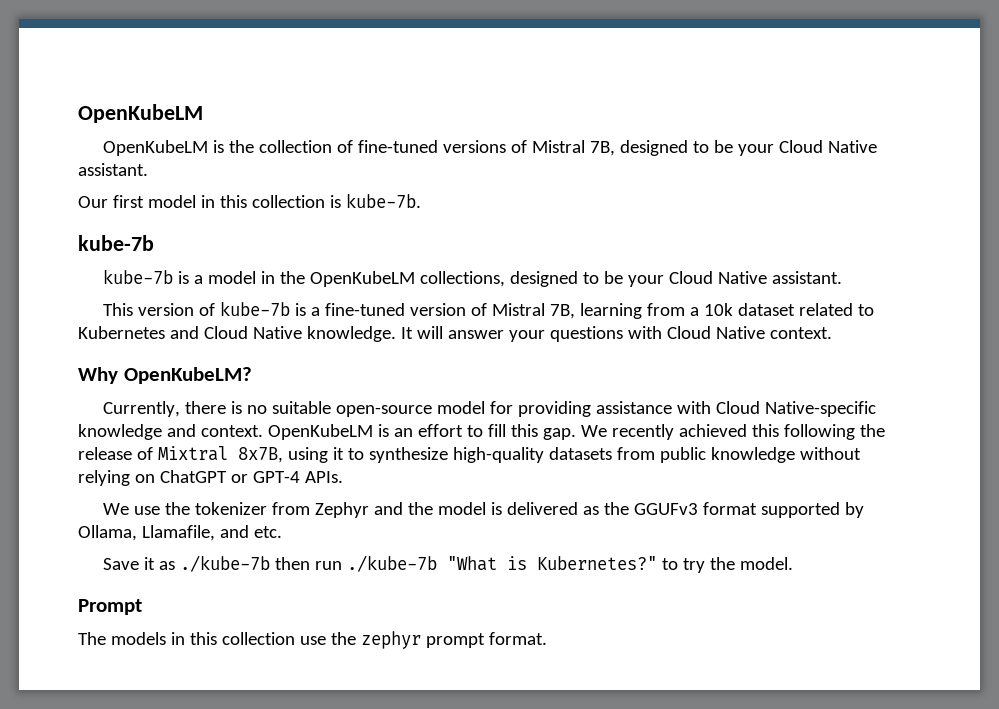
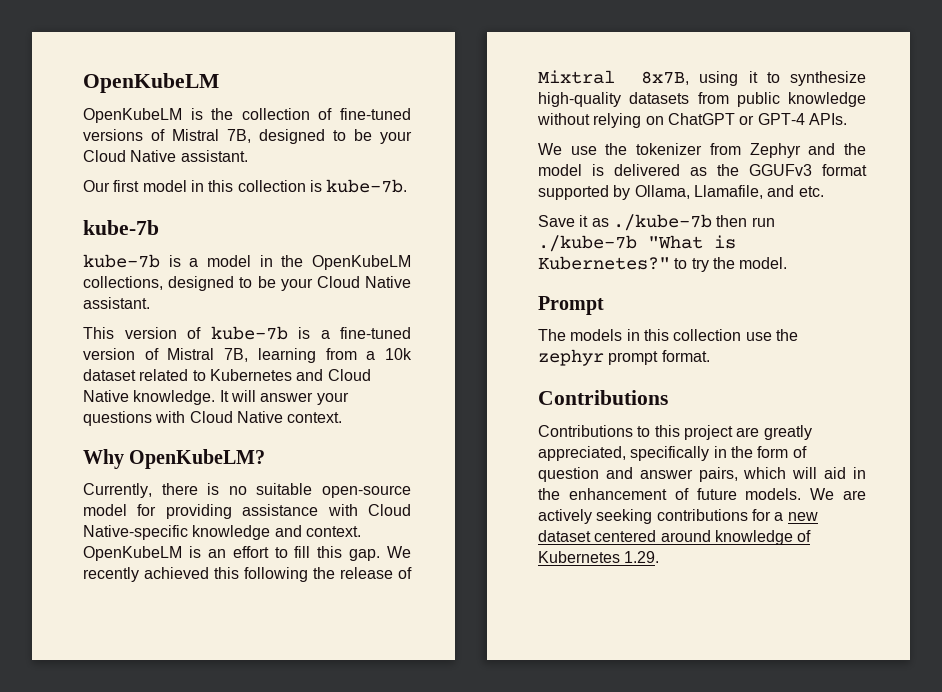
(547, 638) none -> [538,390,668,405] [538,425,812,440] [538,446,807,461] [538,467,866,482] [538,488,866,500] [538,509,818,524] [538,530,812,545] [538,551,660,563] // Contributions // Contributions to this project are greatly appreciated, specifically in the form of question and answer pairs, which will aid in the enhancement of future models. We are actively seeking contributions for a new dataset centered around knowledge of Kubernetes 1.29.

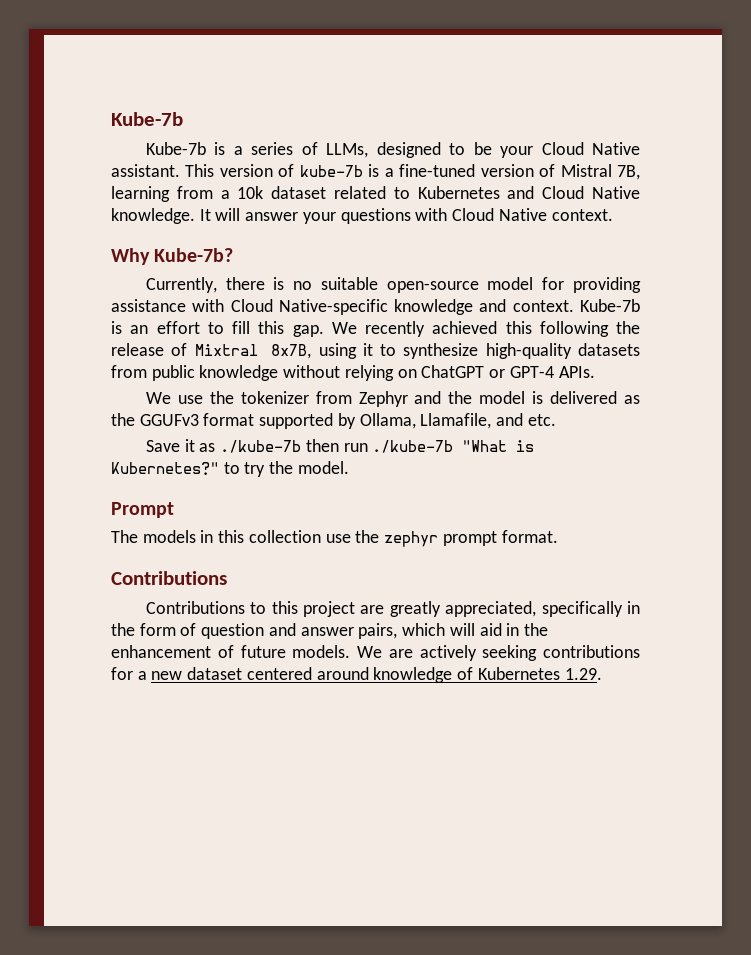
[83,73,219,93] [83,108,411,123] [83,129,412,144] [83,150,248,162] [83,179,408,193] [83,220,159,235] [83,254,411,270] [83,276,411,291] [83,297,150,309] OpenKubeLM // OpenKubeLM is the collection of fine-tuned versions of Mistral 7B, designed to be your Cloud Native assistant. // Our first model in this collection is kube-7b. // kube-7b // kube-7b is a model in the OpenKubeLM collections, designed to be your Cloud Native assistant. // -> [111,112,183,126] [145,142,640,158] [111,164,180,177] Kube-7b // Kube-7b is a series of LLMs, designed to be your Cloud Native assistant.
[129,449,266,469] OpenKubeLM? -> [154,248,234,262] Kube-7b?
[83,546,182,561] OpenKubeLM -> [580,299,640,312] Kube-7b

